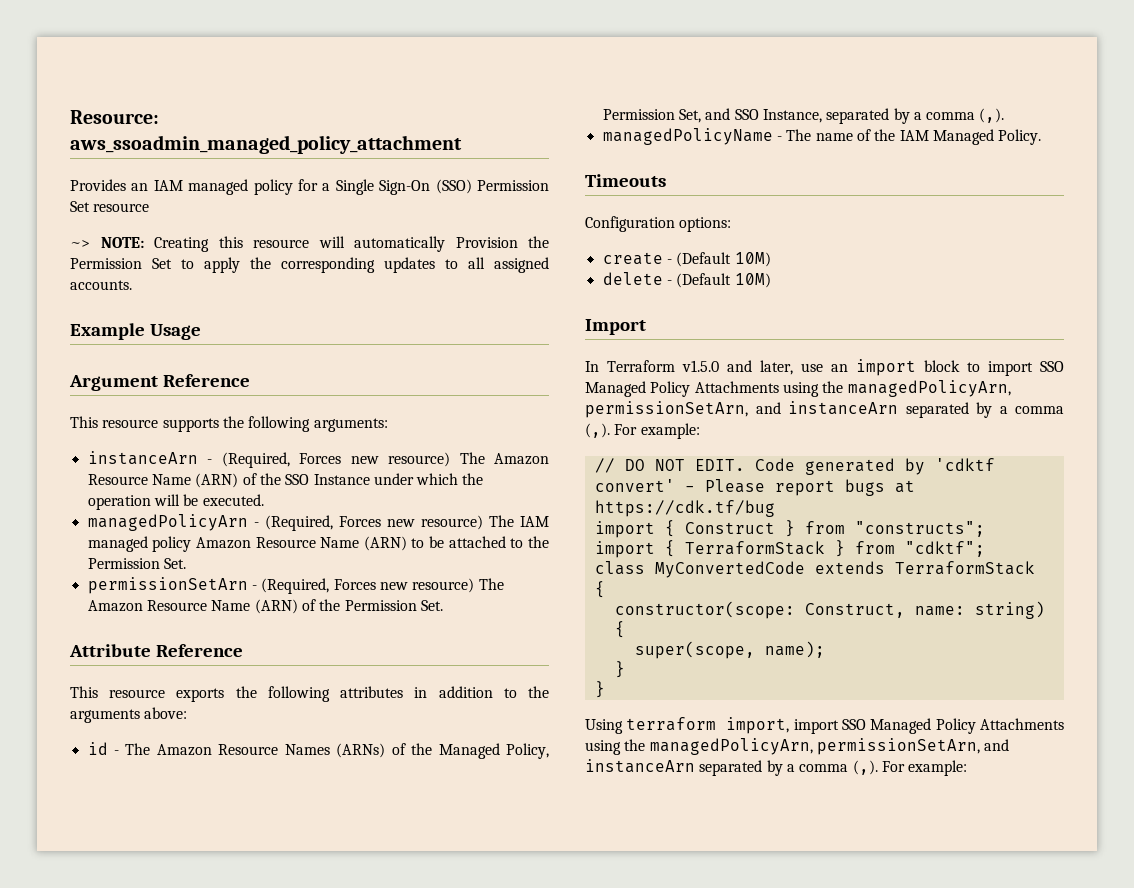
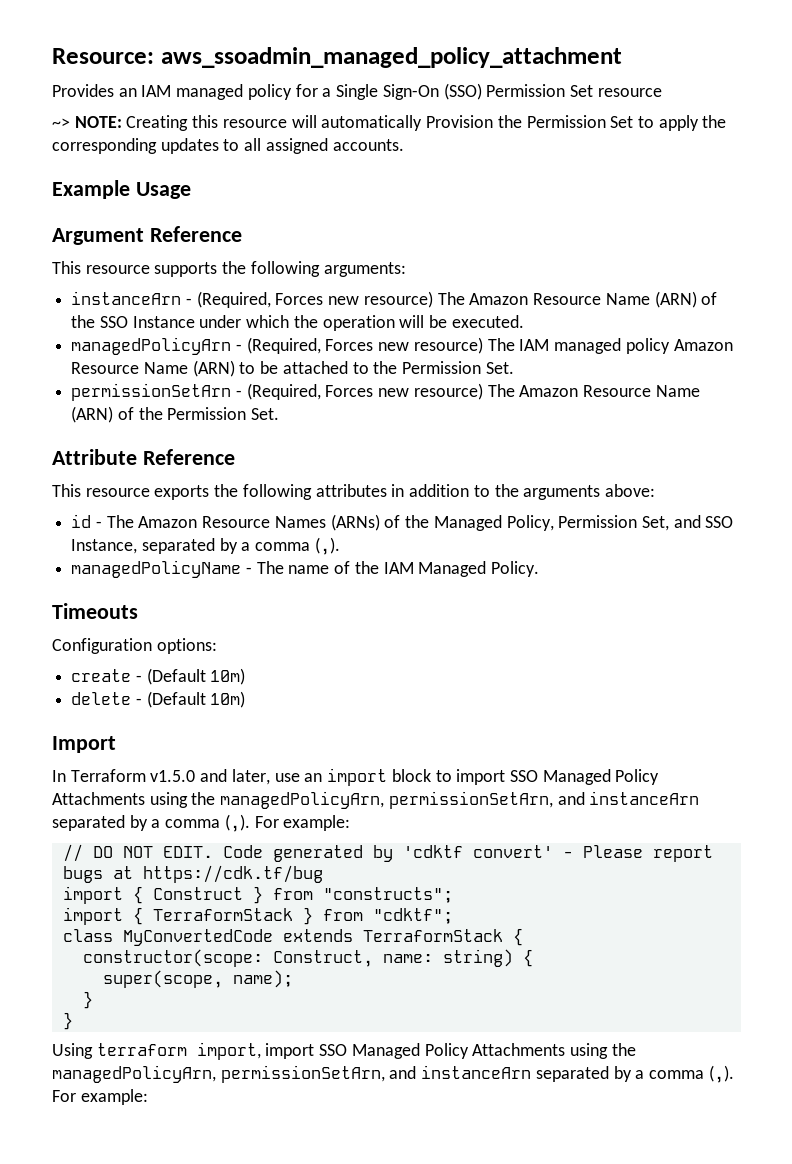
[734,252,771,267] 10M) -> [210,668,246,685] 10m)
[734,273,771,288] 10M) -> [210,691,246,708] 10m)

